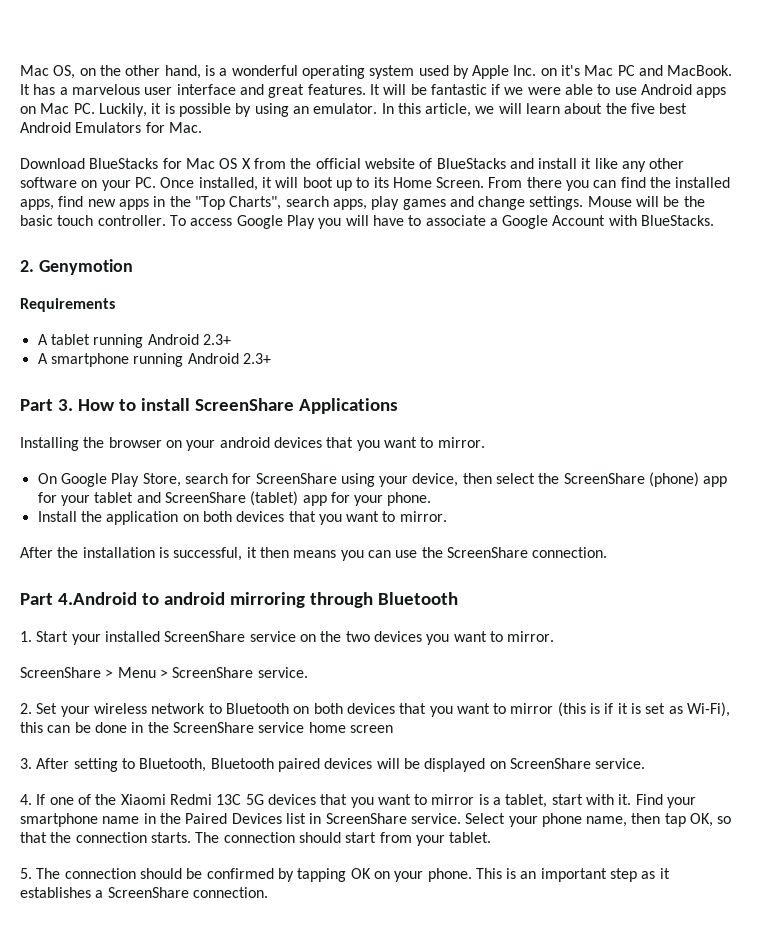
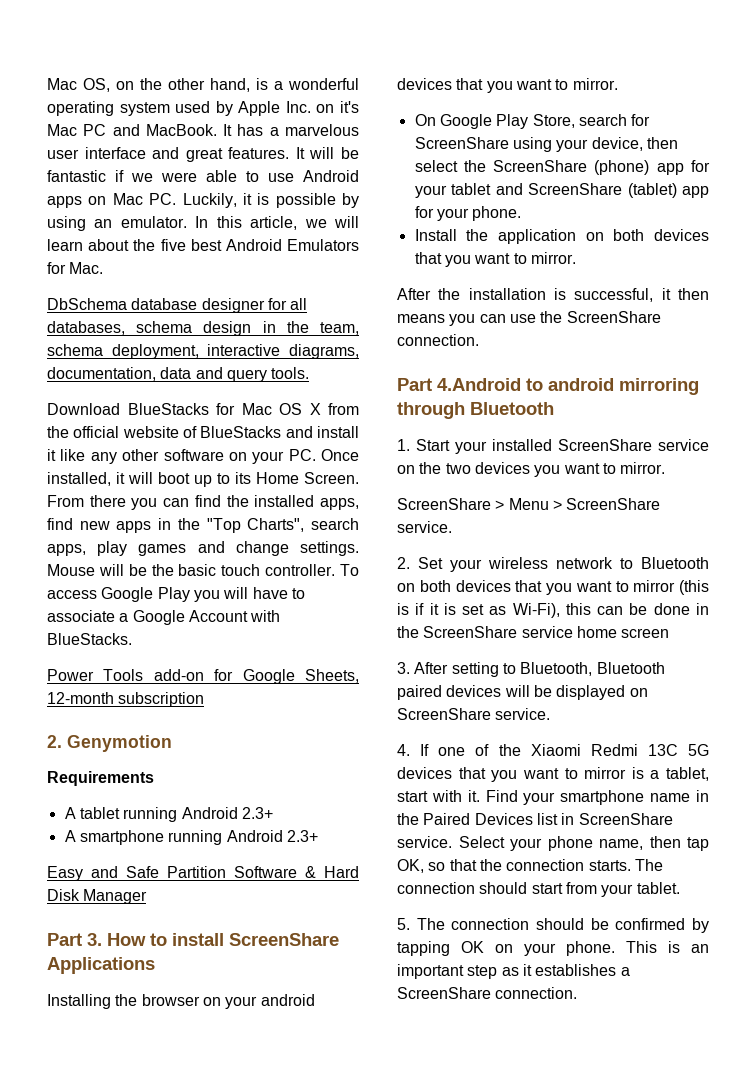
(202, 127) none -> [47,298,308,313] [47,321,359,336] [47,344,360,359] [47,367,310,382] // DbSchema database designer for all databases, schema design in the team, schema deployment, interactive diagrams, documentation, data and query tools.
(715, 220) none -> [47,669,359,684] [47,692,205,707] // Power Tools add-on for Google Sheets, 12-month subscription
(271, 358) none -> [47,866,359,881] [47,889,148,904] // Easy and Safe Partition Software & Hard Disk Manager

